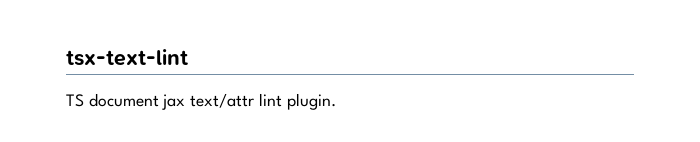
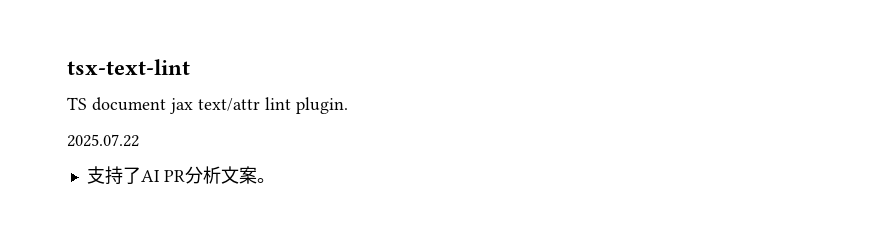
(336, 101) none -> [67,134,139,147] [86,166,275,185] // 2025.07.22 // 支持了AI PR分析文案。

